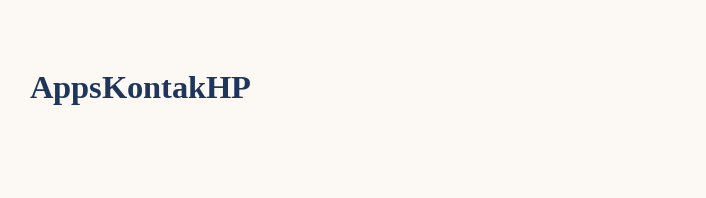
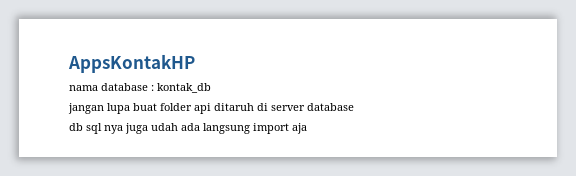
(251, 90) none -> [69,83,211,93] [68,103,354,114] [69,123,307,134] // nama database : kontak_db // jangan lupa buat folder api ditaruh di server database // db sql nya juga udah ada langsung import aja

